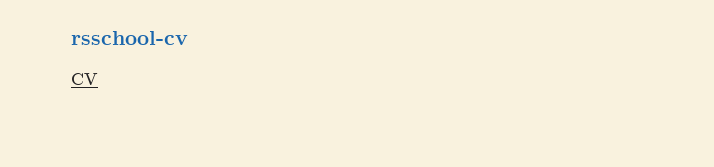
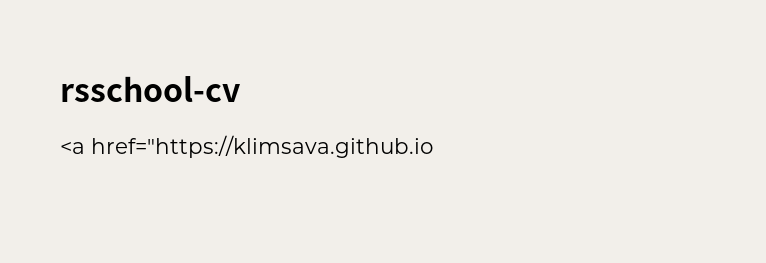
[71,73,98,85] CV -> [60,135,433,158] <a href="https://klimsava.github.io

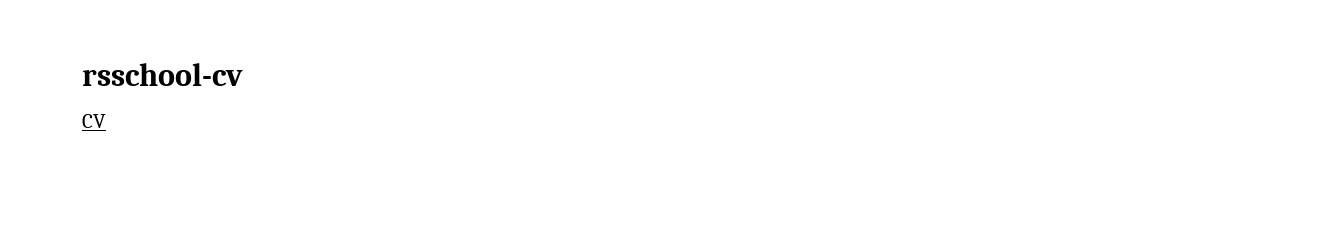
[60,135,433,158] <a href="https://klimsava.github.io -> [82,114,106,128] CV

